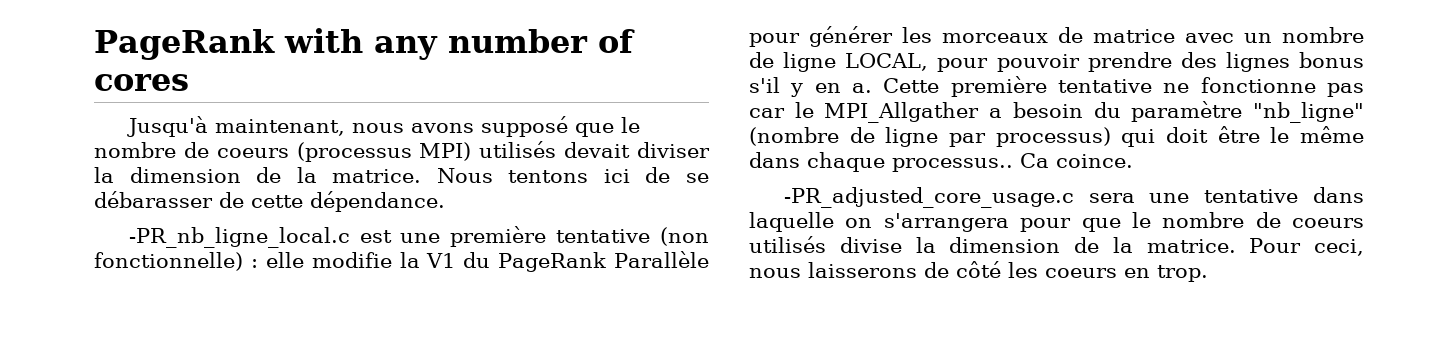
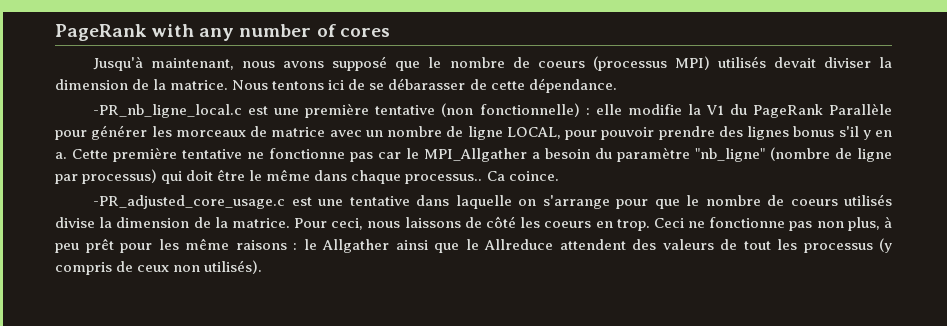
[1088,193,1135,203] sera -> [291,197,312,206] est
[883,213,1009,232] s'arrangera -> [542,195,610,209] s'arrange
[808,262,917,278] laisserons -> [404,217,461,228] laissons
(1208, 273) none -> [653,216,892,231] [55,238,892,253] [55,260,263,275] Ceci ne fonctionne pas non plus, à peu prêt pour les même raisons : le Allgather ainsi que le Allreduce attendent des valeurs de tout les processus (y compris de ceux non utilisés).

